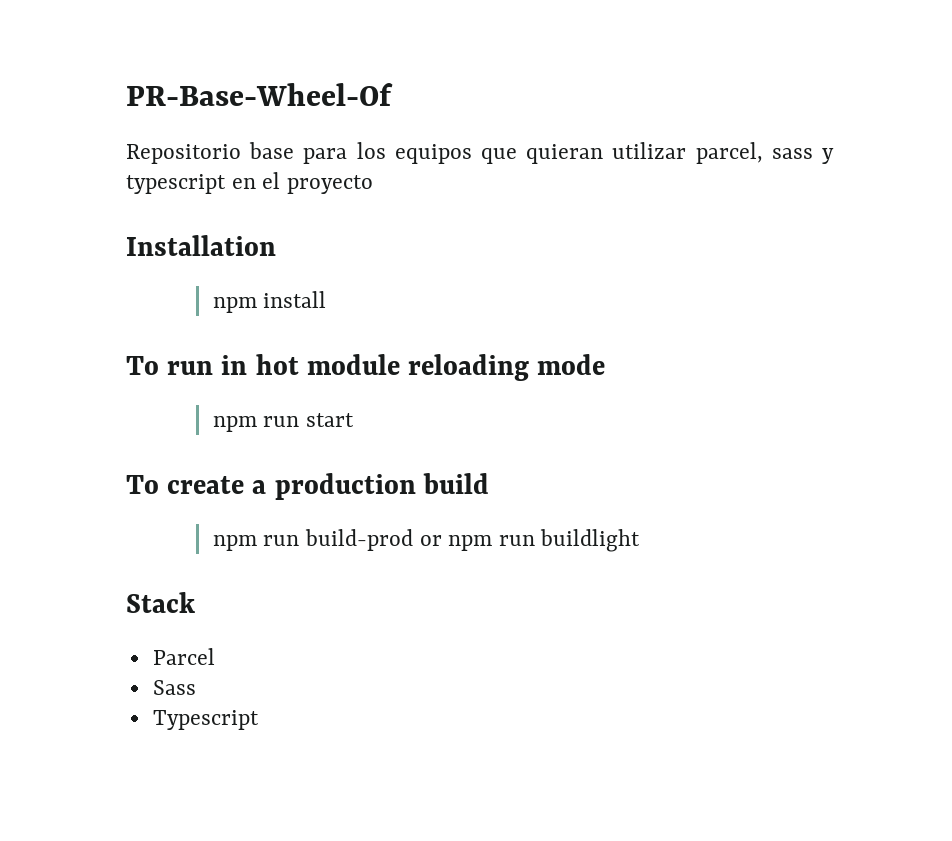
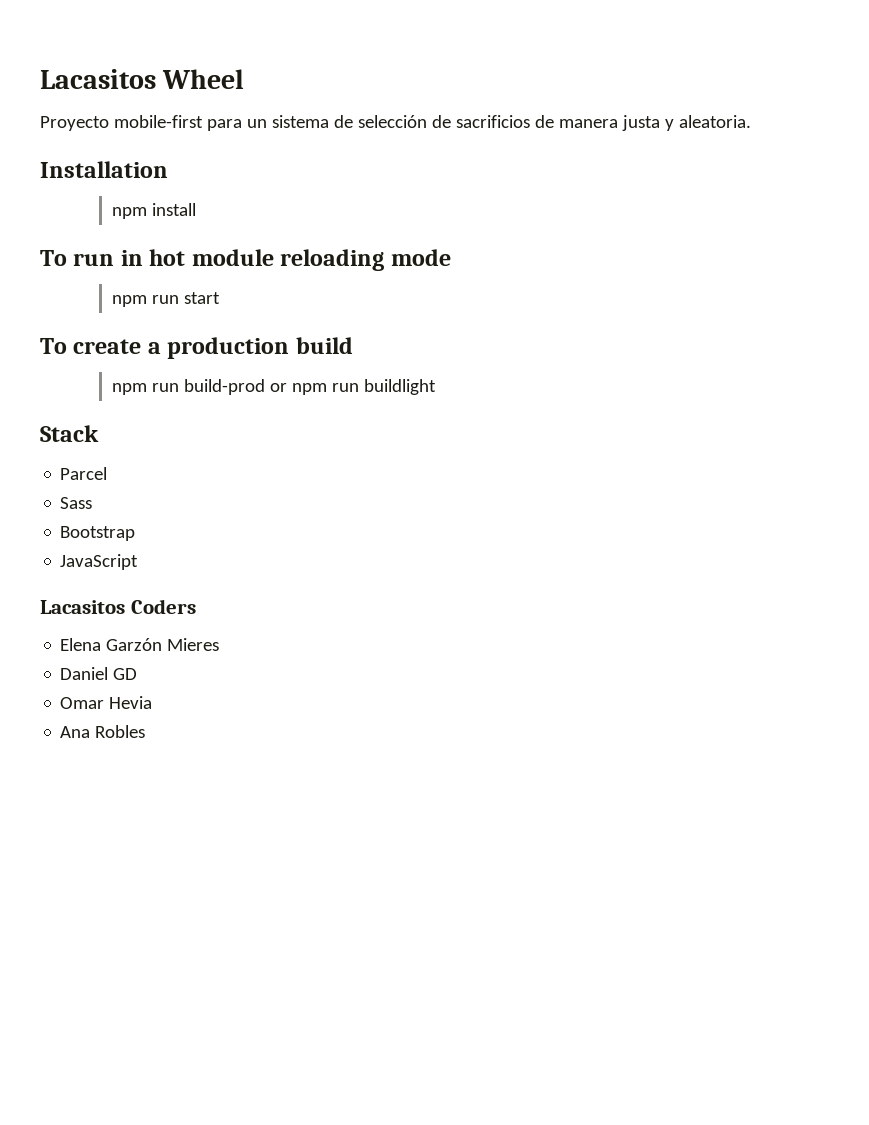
[126,83,393,106] [126,142,834,164] [126,172,373,194] PR-Base-Wheel-Of // Repositorio base para los equipos que quieran utilizar parcel, sass y typescript en el proyecto -> [40,69,245,89] [40,115,751,131] Lacasitos Wheel // Proyecto mobile-first para un sistema de selección de sacrificios de manera justa y aleatoria.
[152,710,259,730] Typescript -> [60,526,136,541] [60,554,139,570] [40,599,196,614] [60,638,220,651] [60,667,138,680] [60,696,153,709] [60,725,146,738] Bootstrap // JavaScript // Lacasitos Coders // Elena Garzón Mieres // Daniel GD // Omar Hevia // Ana Robles

